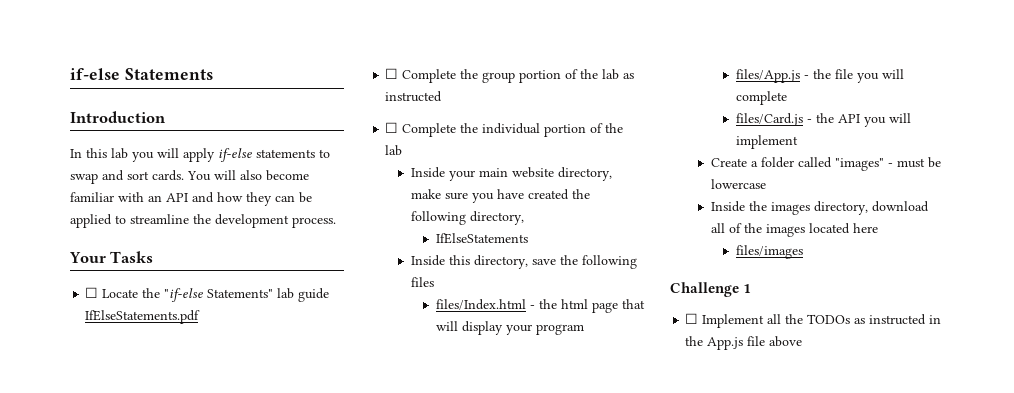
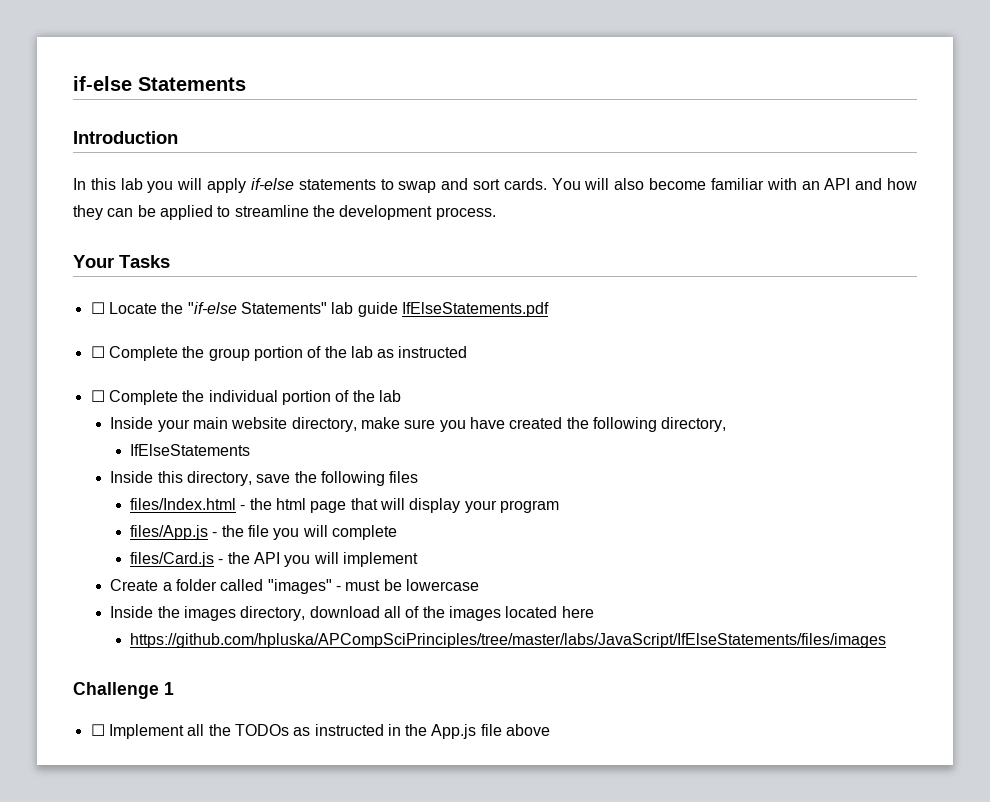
[735,245,803,259] files/images -> [130,633,887,648] https://github.com/hpluska/APCompSciPrinciples/tree/master/labs/JavaScript/IfElseStatements/files/images

